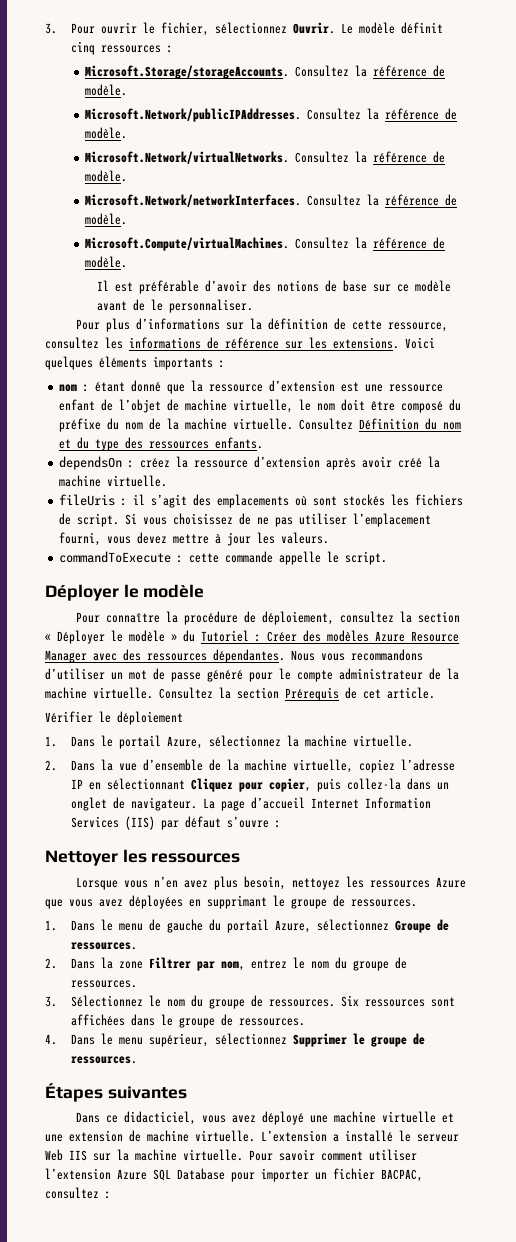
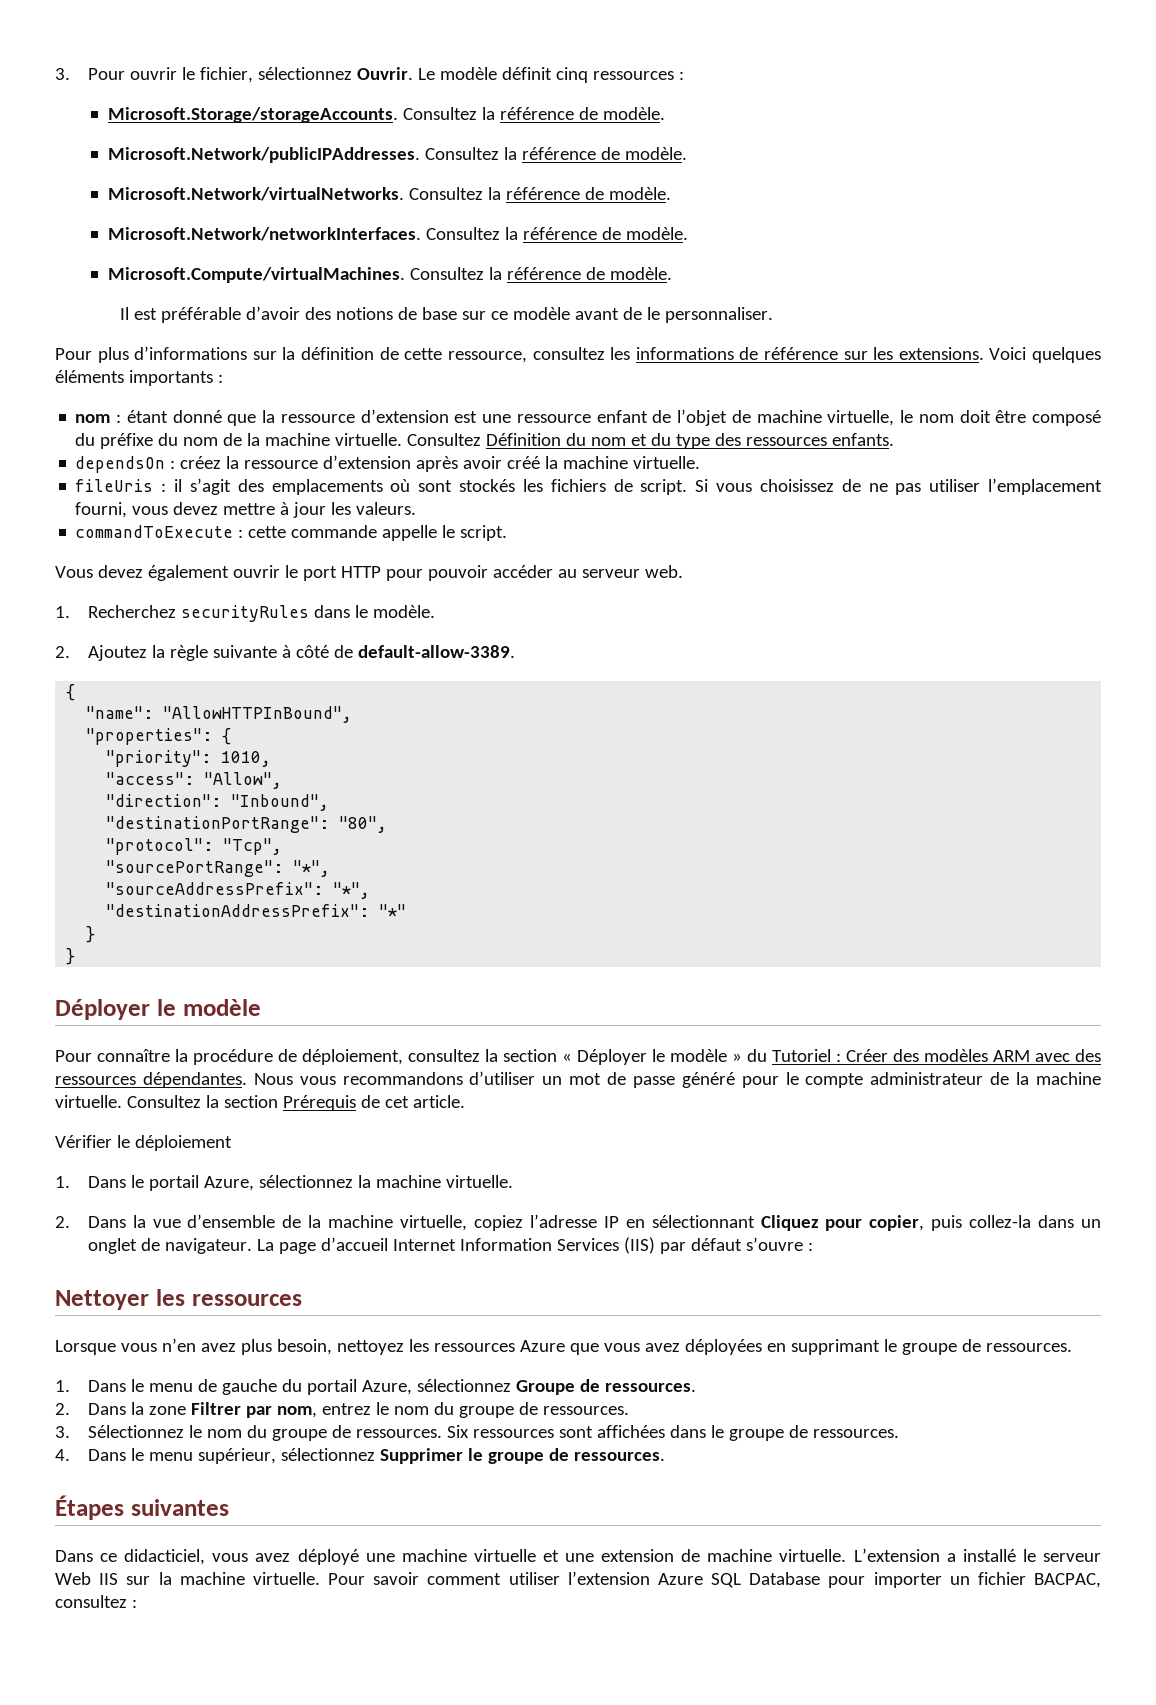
(388, 558) none -> [55,565,683,581] [55,605,435,622] [55,645,515,661] [66,684,76,701] [86,706,353,723] [86,728,232,745] [106,750,272,767] [106,772,283,789] [106,794,330,811] [106,816,388,833] [106,838,283,855] [106,860,331,877] [106,882,371,899] [106,904,407,917] [86,926,96,943] [66,948,76,965] // Vous devez également ouvrir le port HTTP pour pouvoir accéder au serveur web. // 1. Recherchez securityRules dans le modèle. // 2. Ajoutez la règle suivante à côté de default-allow-3389. // { // "name": "AllowHTTPInBound", // "properties": { // "priority": 1010, // "access": "Allow", // "direction": "Inbound", // "destinationPortRange": "80", // "protocol": "Tcp", // "sourcePortRange": "*", // "sourceAddressPrefix": "*", // "destinationAddressPrefix": "*" // } // }
[375,631,459,642] [45,650,87,663] Azure Resource Manager -> [993,1050,1030,1062] ARM

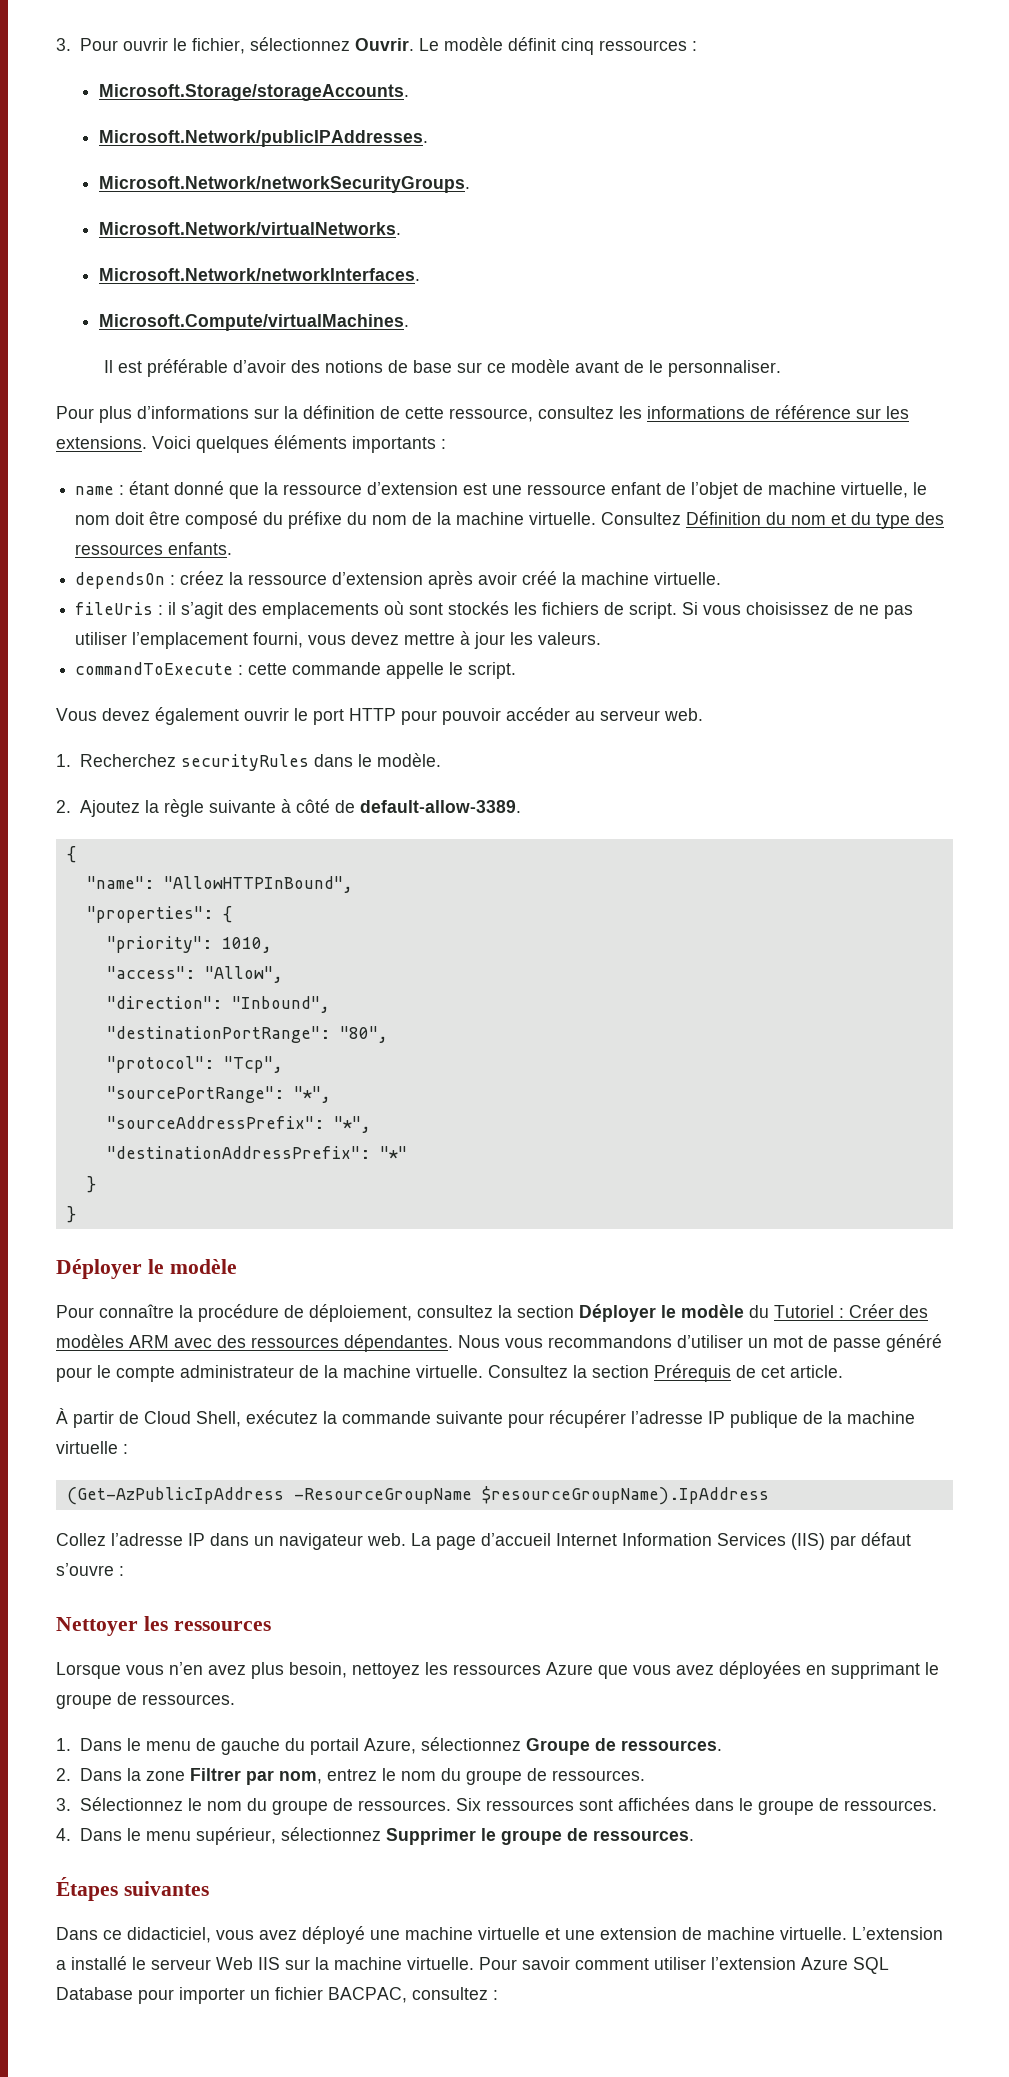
[403,107,666,120] [108,147,688,163] [108,187,672,201] [108,227,689,241] [108,267,673,283] Consultez la référence de modèle. // Microsoft.Network/publicIPAddresses. Consultez la référence de modèle. // Microsoft.Network/virtualNetworks. Consultez la référence de modèle. // Microsoft.Network/networkInterfaces. Consultez la référence de modèle. // Microsoft.Compute/virtualMachines. Consultez la référence de modèle. -> [99,130,429,147] [99,176,471,193] [99,222,402,235] [99,268,421,281] [99,314,410,331] // Microsoft.Network/publicIPAddresses. // Microsoft.Network/networkSecurityGroups. // Microsoft.Network/virtualNetworks. // Microsoft.Network/networkInterfaces. // Microsoft.Compute/virtualMachines.
[75,414,111,423] nom -> [75,486,115,495] name
[562,1049,742,1065] « Déployer le modèle » -> [579,1304,744,1322] Déployer le modèle
[55,1135,232,1151] [55,1175,513,1191] [55,1214,1102,1231] [87,1238,252,1254] Vérifier le déploiement // 1. Dans le portail Azure, sélectionnez la machine virtuelle. // 2. Dans la vue d’ensemble de la machine virtuelle, copiez l’adresse IP en sélectionnant Cliquez pour copier, puis collez-la dans un onglet de navigateur. -> [56,1408,915,1428] [56,1441,128,1454] [66,1486,769,1505] [56,1533,406,1550] À partir de Cloud Shell, exécutez la commande suivante pour récupérer l’adresse IP publique de la machine virtuelle : // (Get-AzPublicIpAddress -ResourceGroupName $resourceGroupName).IpAddress // Collez l’adresse IP dans un navigateur web.

